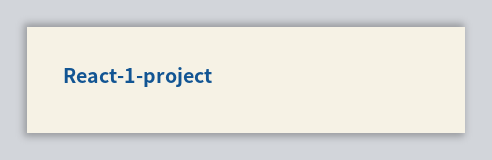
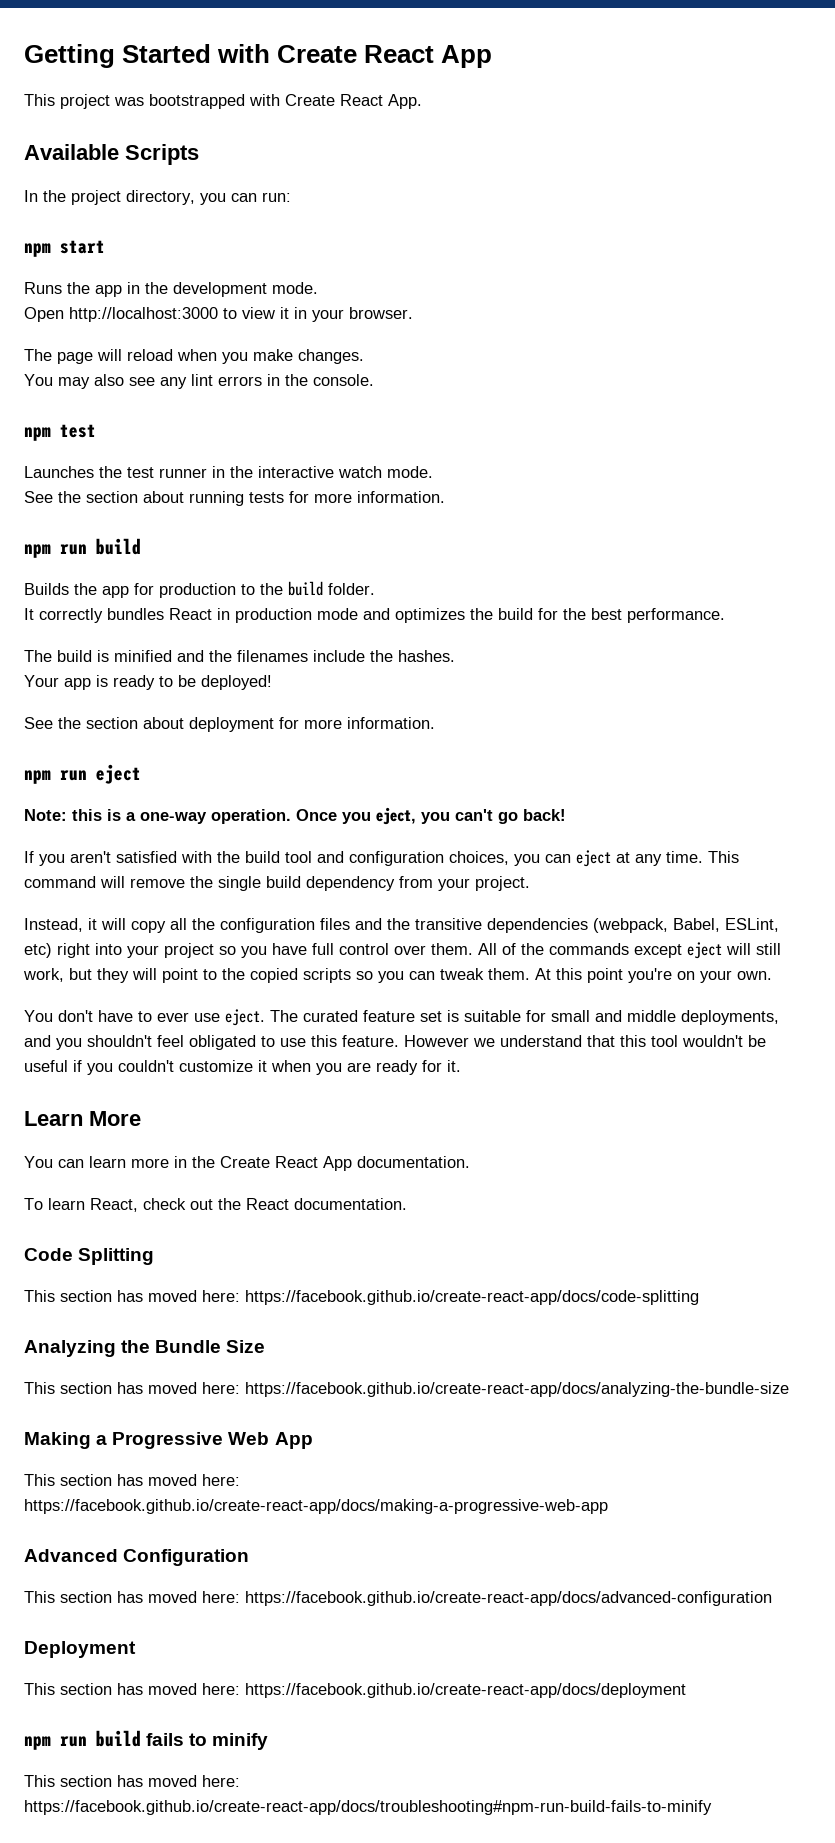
[63,67,212,87] React-1-project -> [24,44,493,68] [24,94,422,109] [24,144,199,165] [24,190,291,205] [24,240,105,257] [24,282,318,297] [24,307,413,322] [24,349,364,364] [24,374,374,389] [24,424,96,441] [24,466,433,478] [24,491,445,506] [24,538,141,558] [24,581,375,598] [24,608,725,623] [24,650,455,662] [24,675,272,690] [24,717,435,732] [24,764,141,784] [24,807,566,825] [24,850,739,867] [24,876,530,891] [24,918,779,933] [24,942,781,959] [23,968,772,983] [24,1009,779,1026] [24,1035,766,1050] [24,1060,461,1075] [24,1111,141,1126] [24,1156,470,1171] [24,1198,407,1212] [24,1248,155,1265] [24,1290,699,1305] [24,1340,266,1357] [24,1382,789,1397] [24,1432,313,1449] [24,1474,240,1486] [24,1499,608,1514] [24,1549,250,1566] [24,1591,772,1606] [24,1641,136,1658] [24,1683,686,1698] [24,1730,269,1750] [24,1775,240,1787] [24,1800,712,1815] Getting Started with Create React App // This project was bootstrapped with Create React App. // Available Scripts // In the project directory, you can run: // npm start // Runs the app in the development mode. // Open http://localhost:3000 to view it in your browser. // The page will reload when you make changes. // You may also see any lint errors in the console. // npm test // Launches the test runner in the interactive watch mode. // See the section about running tests for more information. // npm run build // Builds the app for production to the build folder. // It correctly bundles React in production mode and optimizes the build for the best performance. // The build is minified and the filenames include the hashes. // Your app is ready to be deployed! // See the section about deployment for more information. // npm run eject // Note: this is a one-way operation. Once you eject, you can't go back! // If you aren't satisfied with the build tool and configuration choices, you can eject at any time. This command will remove the single build dependency from your project. // Instead, it will copy all the configuration files and the transitive dependencies (webpack, Babel, ESLint, etc) right into your project so you have full control over them. All of the commands except eject will still work, but they will point to the copied scripts so you can tweak them. At this point you're on your own. // You don't have to ever use eject. The curated feature set is suitable for small and middle deployments, and you shouldn't feel obligated to use this feature. However we understand that this tool wouldn't be useful if you couldn't customize it when you are ready for it. // Learn More // You can learn more in the Create React App documentation. // To learn React, check out the React documentation. // Code Splitting // This section has moved here: https://facebook.github.io/create-react-app/docs/code-splitting // Analyzing the Bundle Size // This section has moved here: https://facebook.github.io/create-react-app/docs/analyzing-the-bundle-size // Making a Progressive Web App // This section has moved here: https://facebook.github.io/create-react-app/docs/making-a-progressive-web-app // Advanced Configuration // This section has moved here: https://facebook.github.io/create-react-app/docs/advanced-configuration // Deployment // This section has moved here: https://facebook.github.io/create-react-app/docs/deployment // npm run build fails to minify // This section has moved here: https://facebook.github.io/create-react-app/docs/troubleshooting#npm-run-build-fails-to-minify

